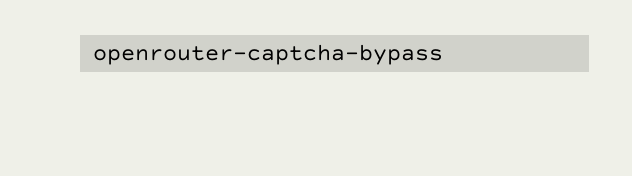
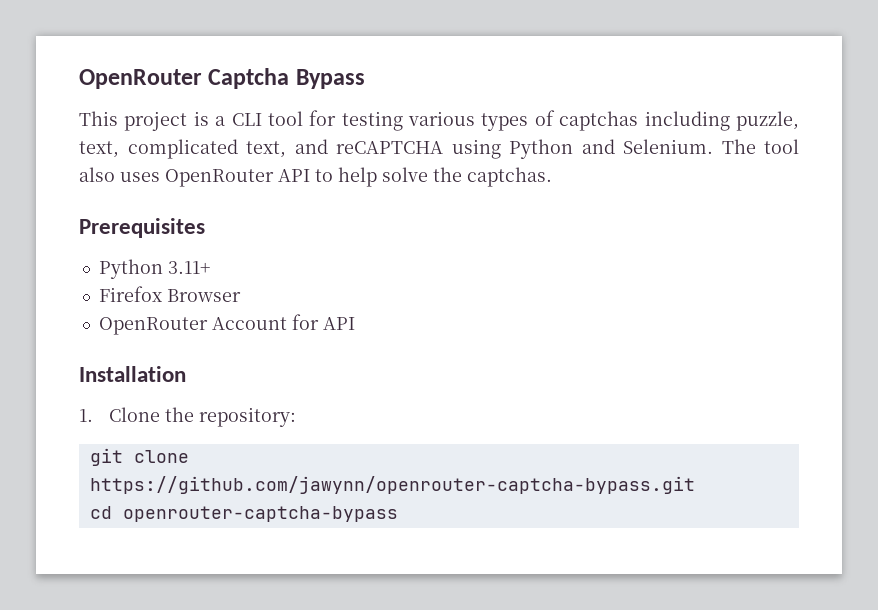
(93, 54) none -> [79,68,365,89] [79,110,799,131] [79,139,799,159] [79,167,552,187] [79,218,205,238] [98,259,210,279] [98,286,241,302] [98,314,355,335] [79,366,186,382] [79,407,296,427] [89,448,189,466] [89,476,695,494] [89,506,112,519] OpenRouter Captcha Bypass // This project is a CLI tool for testing various types of captchas including puzzle, text, complicated text, and reCAPTCHA using Python and Selenium. The tool also uses OpenRouter API to help solve the captchas. // Prerequisites // Python 3.11+ // Firefox Browser // OpenRouter Account for API // Installation // 1. Clone the repository: // git clone https://github.com/jawynn/openrouter-captcha-bypass.git // cd

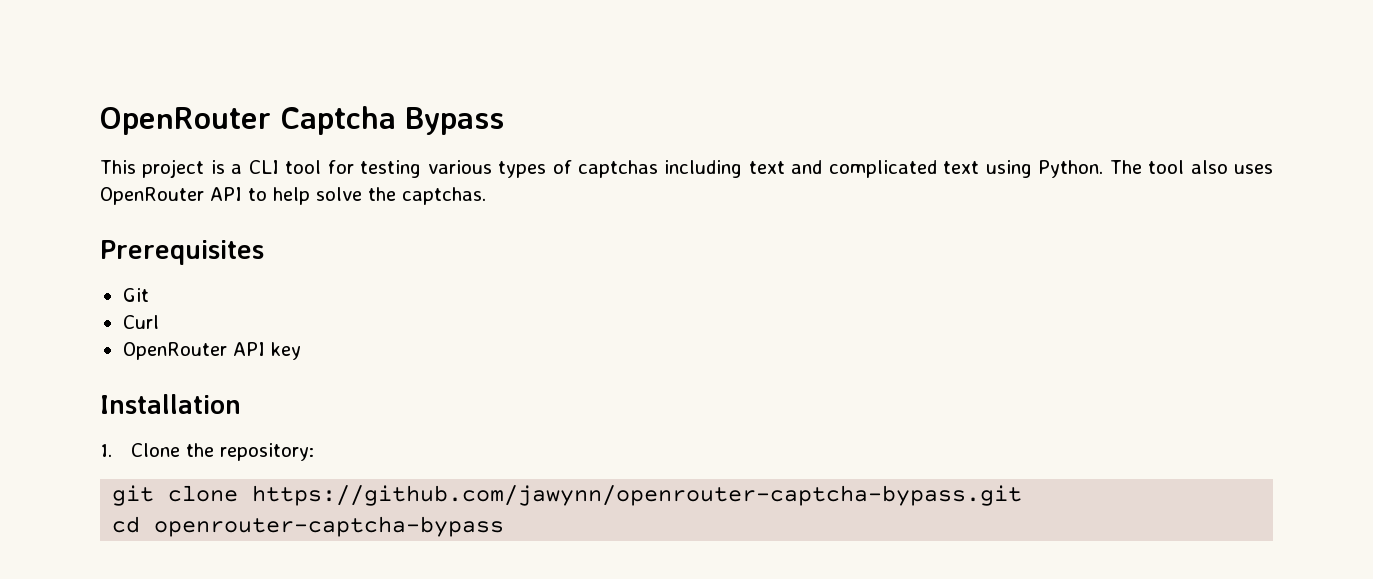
[735,111,799,131] [79,139,713,159] puzzle, text, complicated text, and reCAPTCHA using Python and Selenium. -> [748,160,1104,178] text and complicated text using Python.
[98,259,210,279] [98,286,241,302] [98,314,355,335] Python 3.11+ // Firefox Browser // OpenRouter Account for API -> [122,288,149,302] [122,315,159,329] [122,342,301,360] Git // Curl // OpenRouter API key

